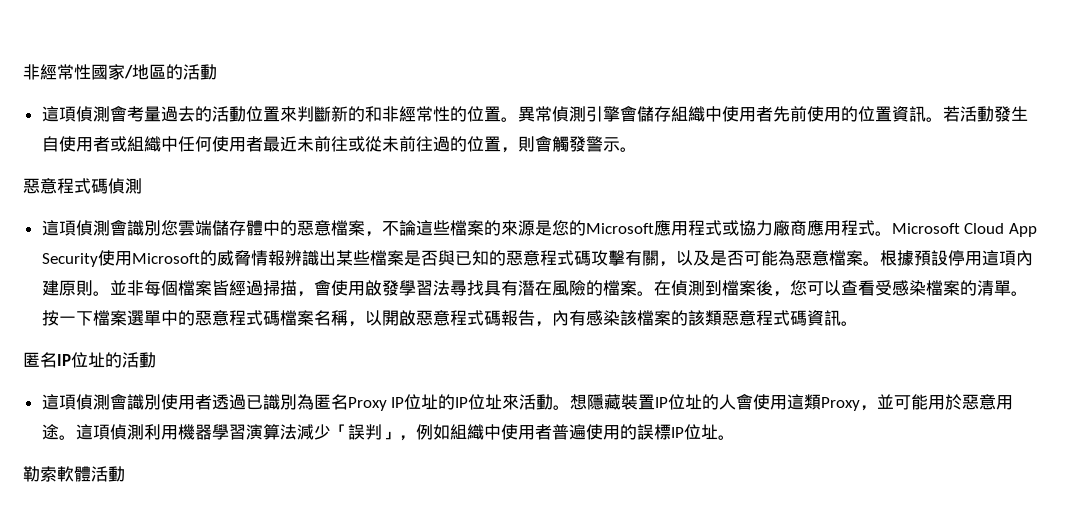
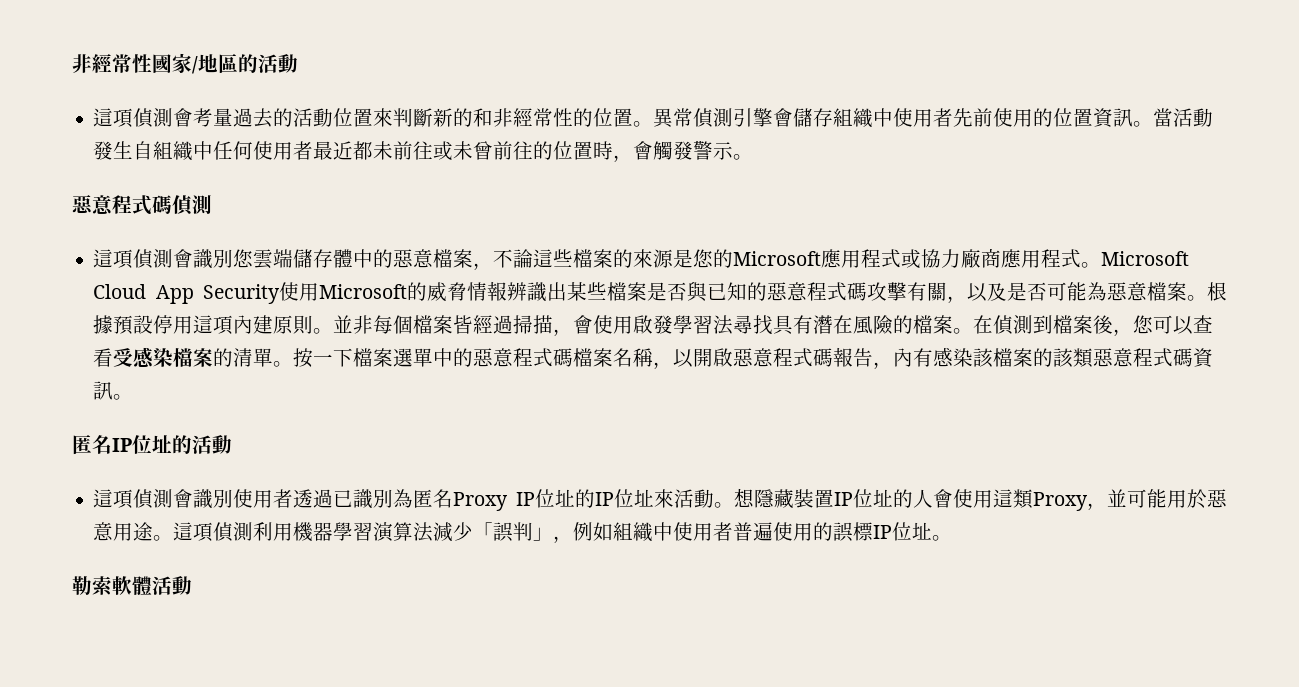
[942,106,960,122] 若 -> [1153,108,1174,127] 當
[58,136,127,152] 使用者或 -> (154, 150) none
(297, 144) none -> [353,141,374,160] 都
[364,136,535,153] 從未前往過的位置，則 -> [453,141,634,162] 未曾前往的位置時，

